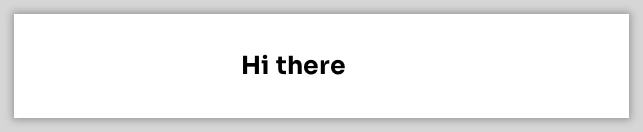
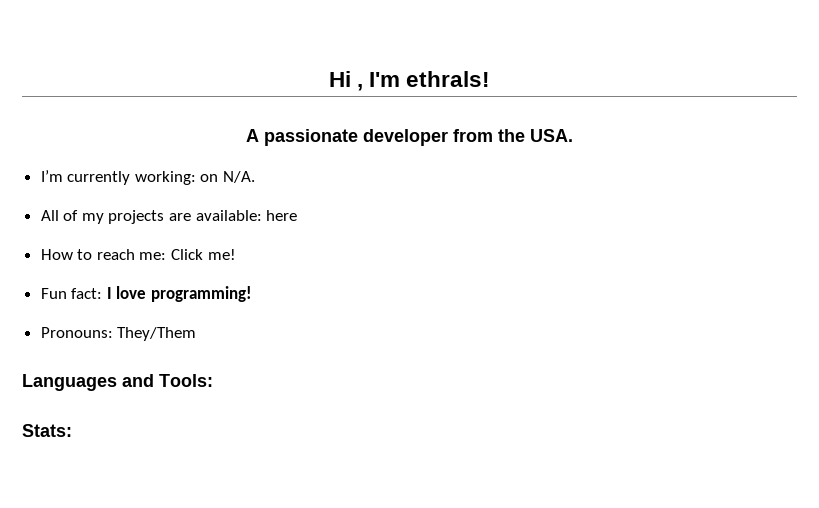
[275,55,346,75] there -> [356,71,491,91] [246,129,573,146] [40,170,256,185] [40,210,298,224] [40,249,236,260] [40,286,253,302] [40,327,197,341] [22,374,213,391] [22,424,72,437] , I'm ethrals! // A passionate developer from the USA. // I’m currently working: on N/A. // All of my projects are available: here // How to reach me: Click me! // Fun fact: I love programming! // Pronouns: They/Them // Languages and Tools: // Stats:

